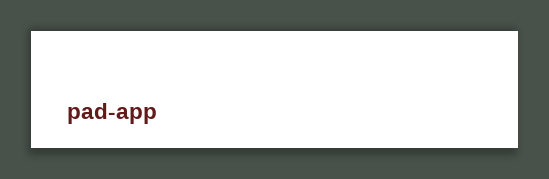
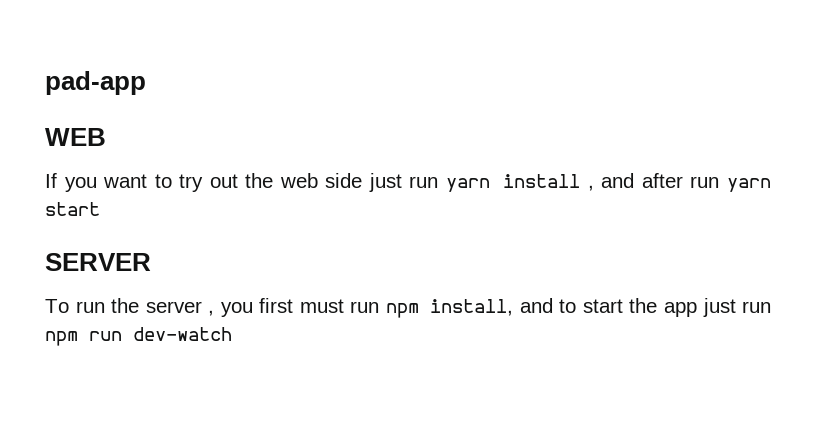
(157, 113) none -> [45,128,106,146] [45,173,772,192] [45,202,100,216] [45,253,151,271] [45,298,772,318] [45,327,232,346] // WEB // If you want to try out the web side just run yarn install , and after run yarn start // SERVER // To run the server , you first must run npm install, and to start the app just run npm run dev-watch

